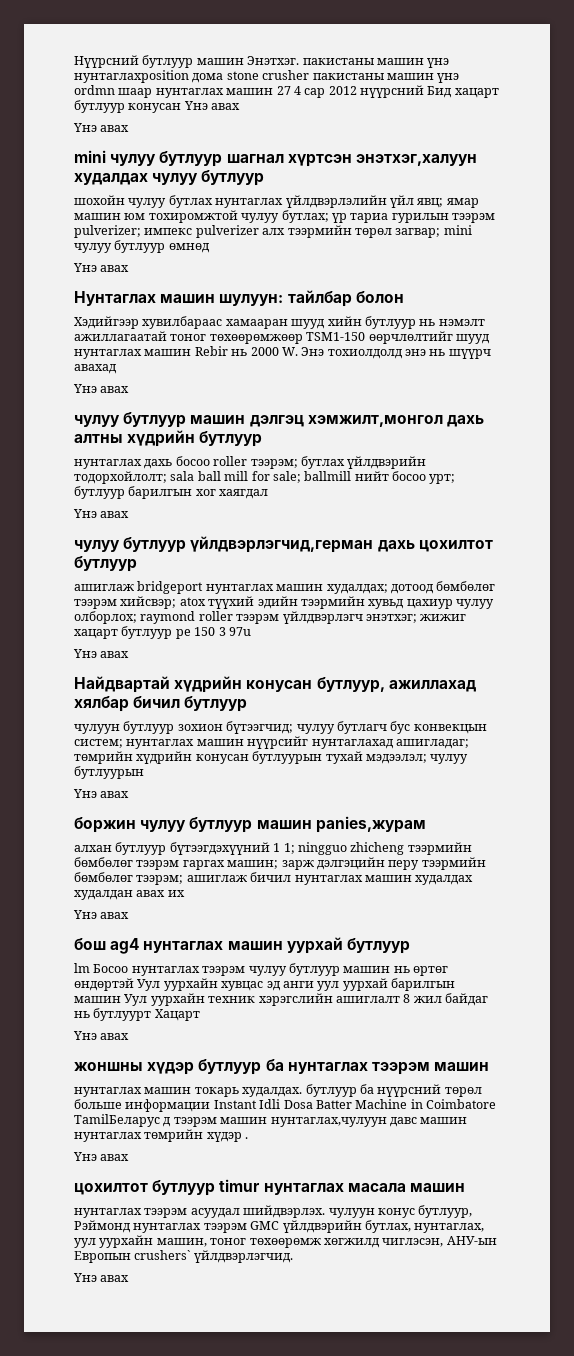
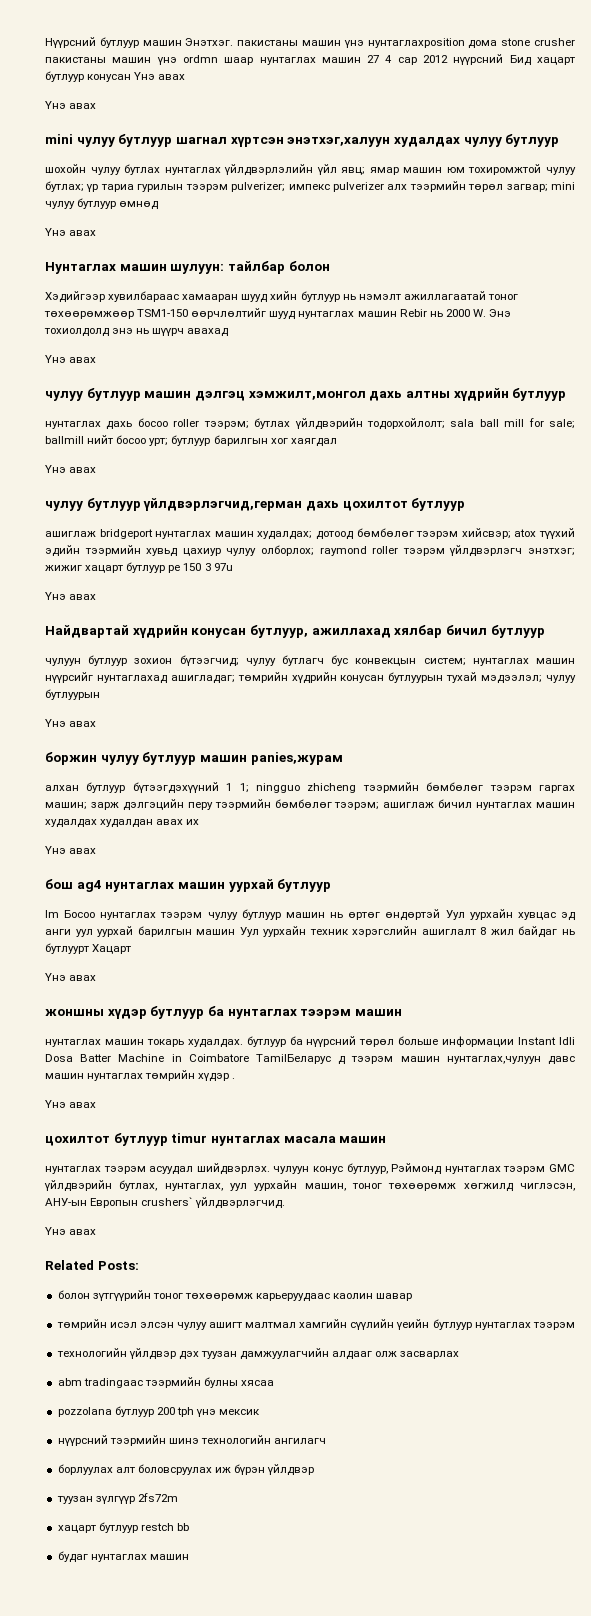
(130, 1278) none -> [45,1260,139,1270] [57,1290,413,1302] [56,1319,575,1330] [56,1348,460,1360] [57,1377,275,1388] [57,1406,261,1417] [57,1435,327,1446] [57,1464,315,1476] [56,1493,178,1504] [57,1522,189,1533] [57,1551,189,1563] // Related Posts: // болон зүтгүүрийн тоног төхөөрөмж карьеруудаас каолин шавар // төмрийн исэл элсэн чулуу ашигт малтмал хамгийн сүүлийн үеийн бутлуур нунтаглах тээрэм // технологийн үйлдвэр дэх туузан дамжуулагчийн алдааг олж засварлах // abm tradingаас тээрмийн булны хясаа // pozzolana бутлуур 200 tph үнэ мексик // нүүрсний тээрмийн шинэ технологийн ангилагч // борлуулах алт боловсруулах иж бүрэн үйлдвэр // туузан зүлгүүр 2fs72m // хацарт бутлуур restch bb // будаг нунтаглах машин

